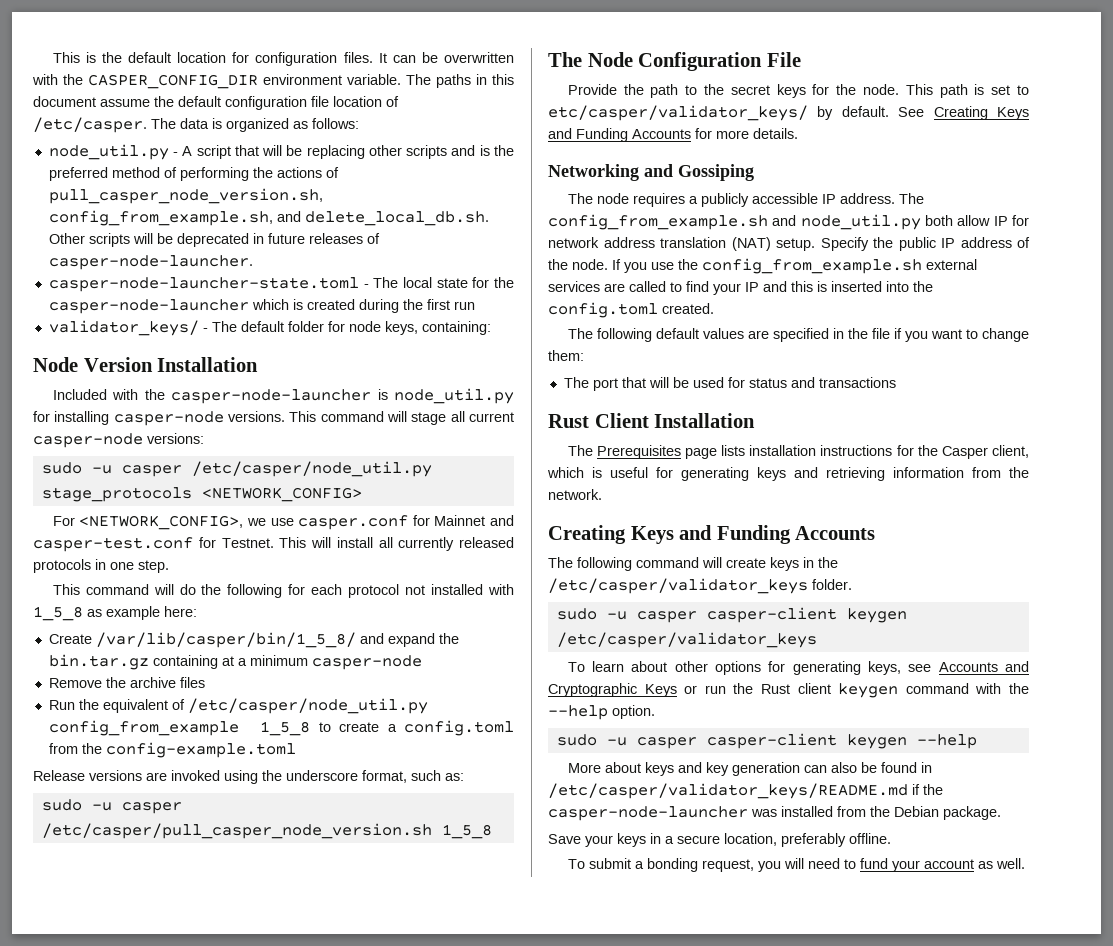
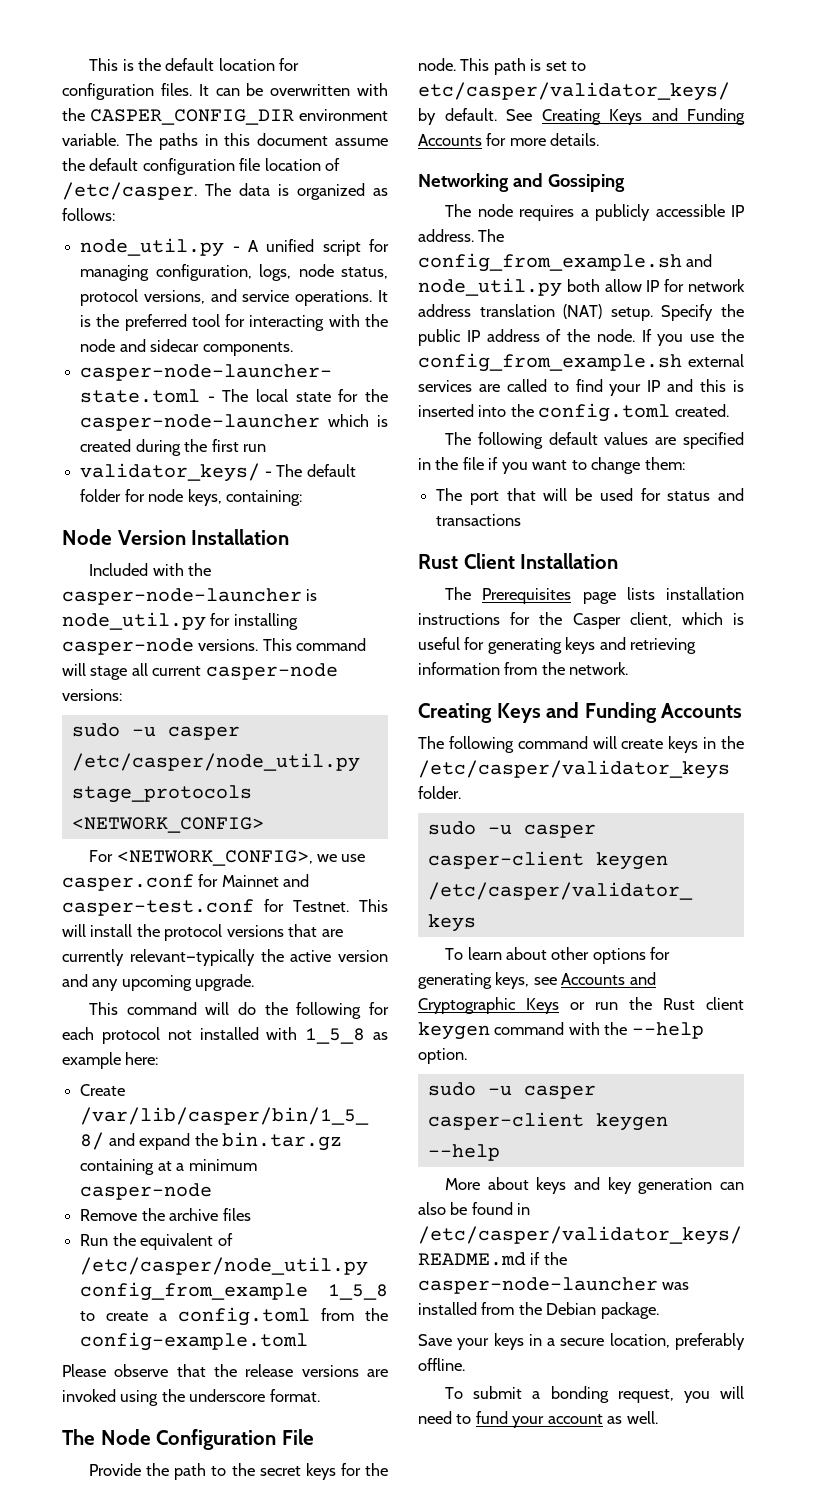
[196,145,514,159] [48,167,339,181] [48,188,323,204] [48,210,489,226] [48,233,380,247] [48,255,253,270] script that will be replacing other scripts and is the preferred method of performing the actions of pull_casper_node_version.sh, config_from_example.sh, and delete_local_db.sh. Other scripts will be deprecated in future releases of casper-node-launcher. -> [266,239,390,256] [80,264,389,281] [80,289,388,306] [80,314,388,331] [80,339,293,356] unified script for managing configuration, logs, node status, protocol versions, and service operations. It is the preferred tool for interacting with the node and sidecar components.
[378,537,514,551] [33,559,169,573] all currently released protocols in one step. -> [136,924,343,941] [62,949,388,966] [62,974,255,991] the protocol versions that are currently relevant—typically the active version and any upcoming upgrade.
[33,770,85,781] Release -> [62,1364,294,1377] Please observe that the release
[362,770,464,783] [41,799,182,814] [41,823,492,839] format, such as: // sudo -u casper /etc/casper/pull_casper_node_version.sh 1_5_8 -> [269,1389,320,1402] format.

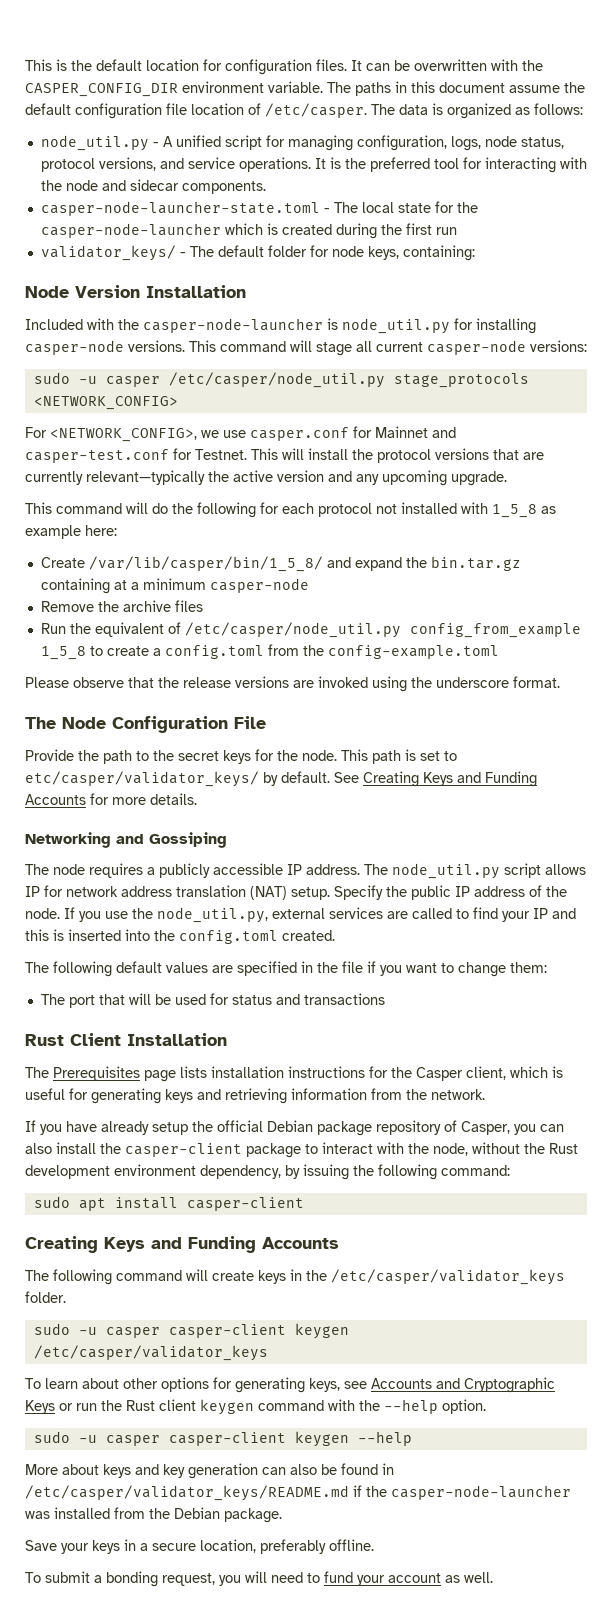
[418,253,713,272] [418,278,642,297] config_from_example.sh and node_util.py both allow -> [392,863,586,879] node_util.py script allows
[418,353,682,372] config_from_example.sh -> [157,907,268,923] node_util.py,
(629, 668) none -> [25,1120,564,1136] [25,1142,578,1158] [25,1164,510,1180] [33,1196,304,1211] // If you have already setup the official Debian package repository of Casper, you can also install the casper-client package to interact with the node, without the Rust development environment dependency, by issuing the following command: // sudo apt install casper-client

